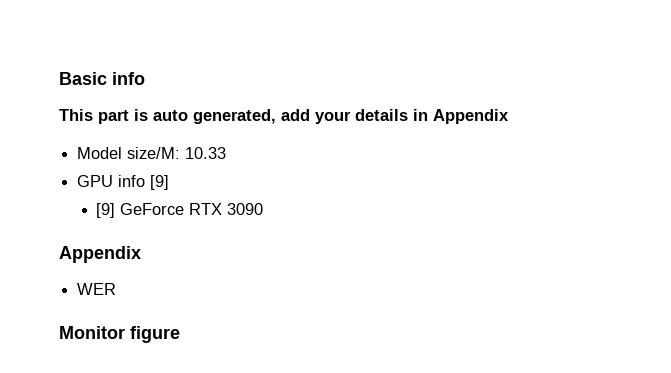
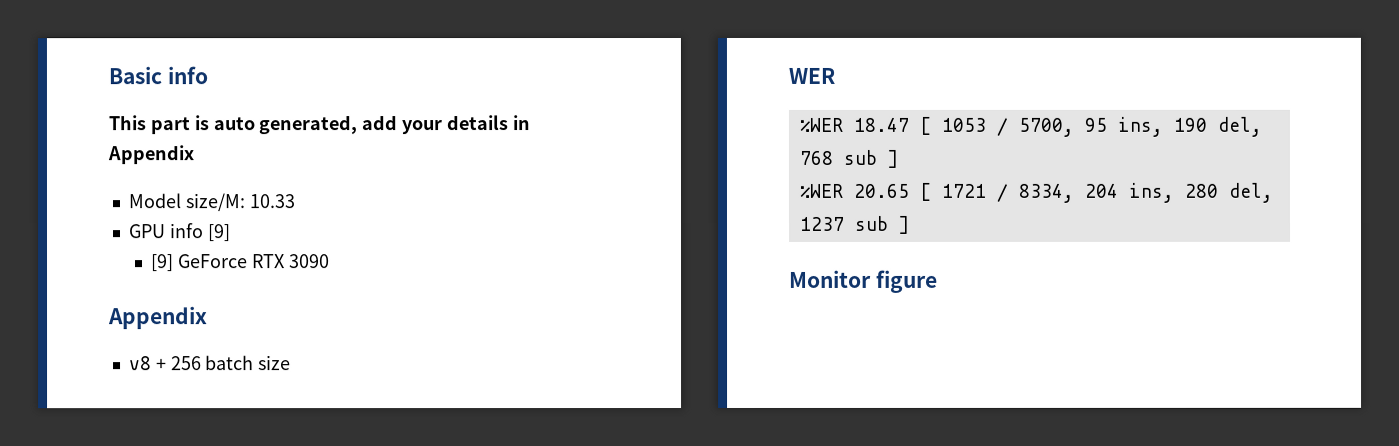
[77,283,117,295] WER -> [128,355,292,371] [788,67,835,84] [798,116,1262,137] [798,149,898,168] [798,182,1273,203] [798,215,910,234] v8 + 256 batch size // WER // %WER 18.47 [ 1053 / 5700, 95 ins, 190 del, 768 sub ] // %WER 20.65 [ 1721 / 8334, 204 ins, 280 del, 1237 sub ]

